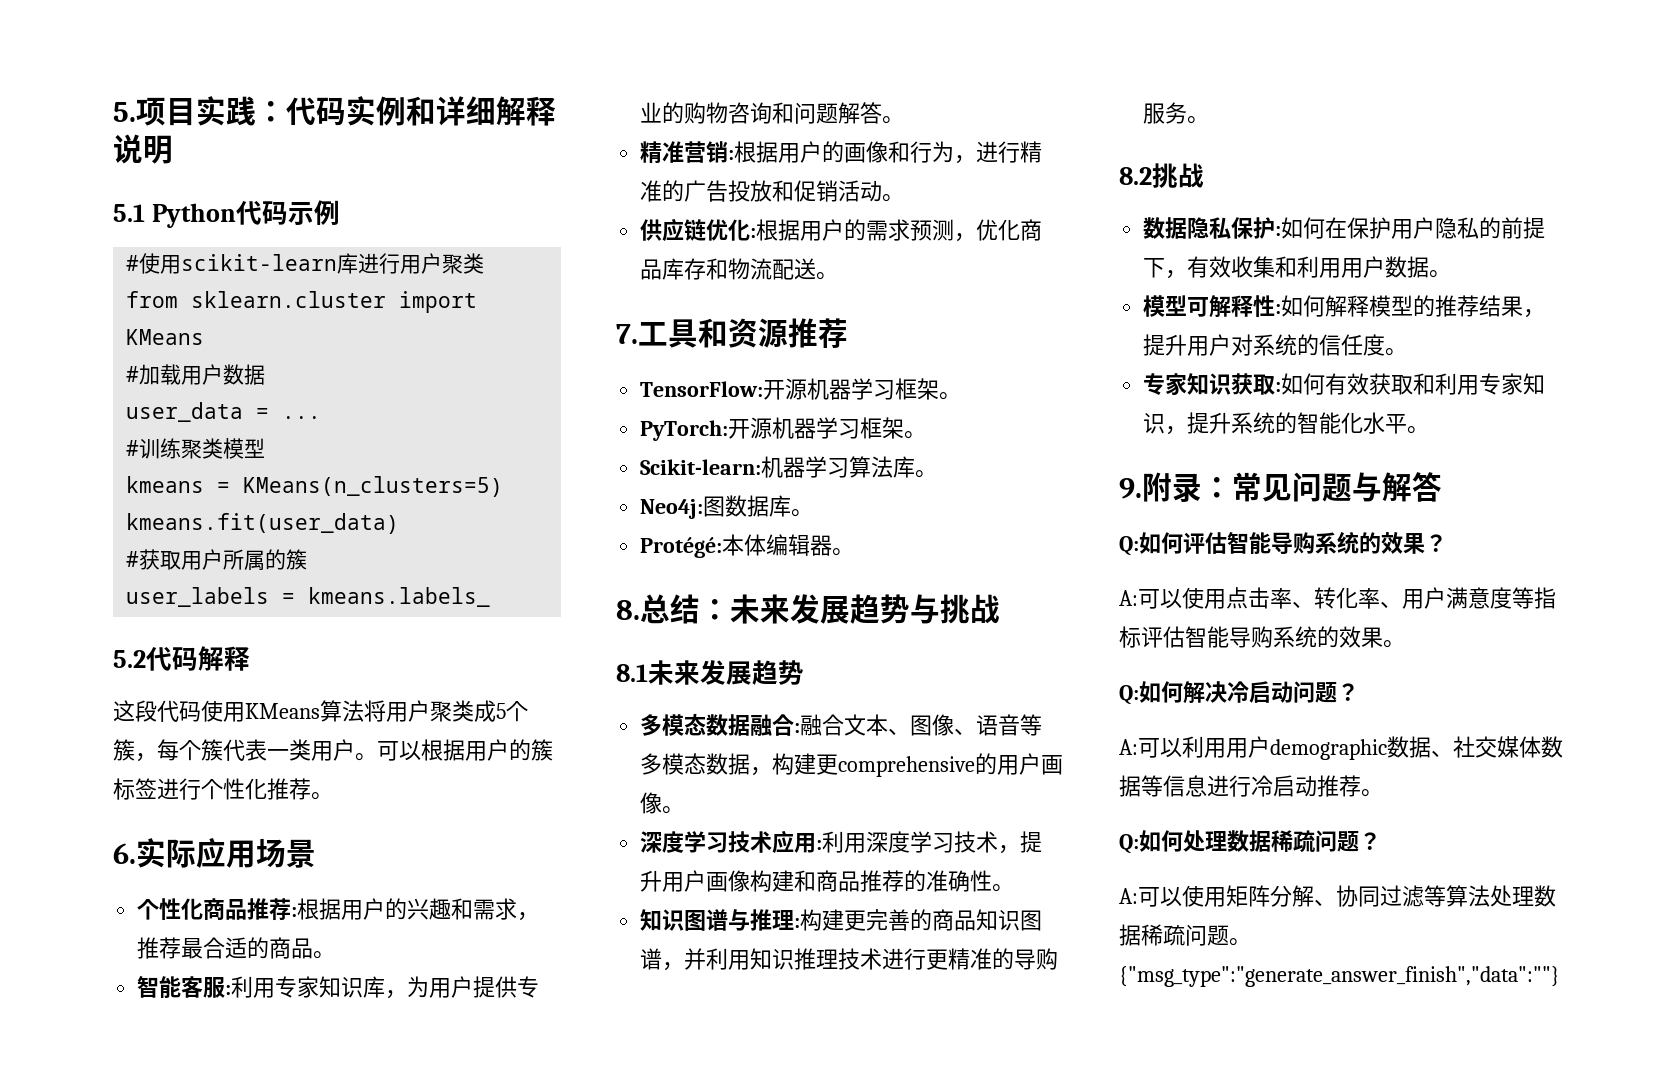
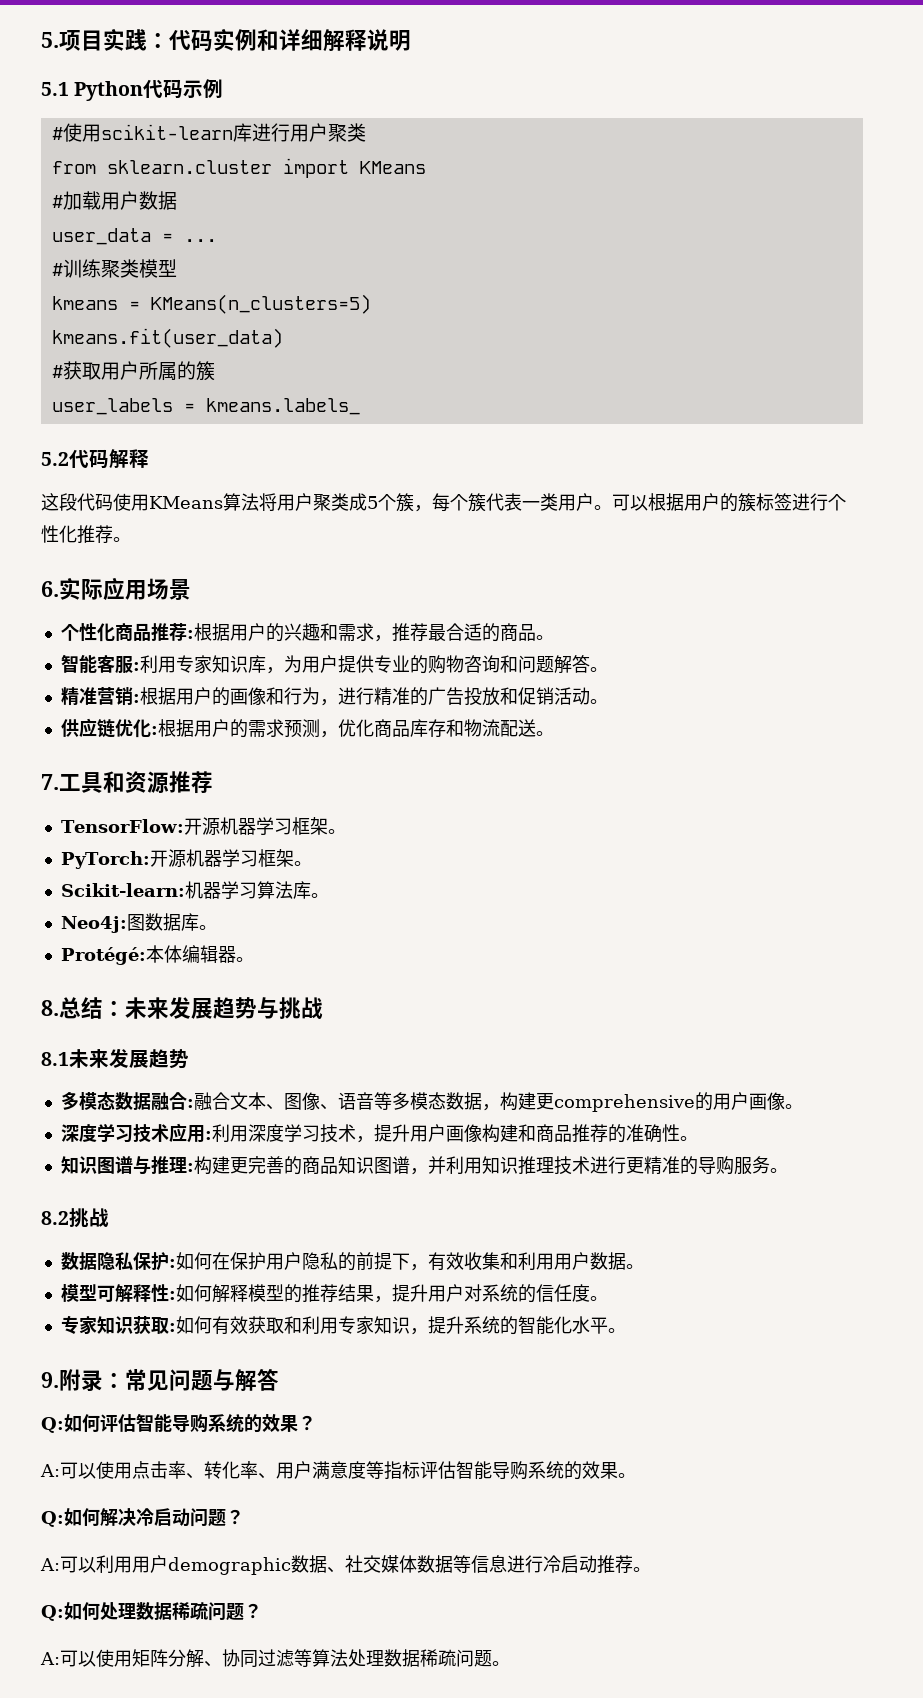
[1119,966,1560,987] {"msg_type":"generate_answer_finish","data":""} -> (510, 1663) none

